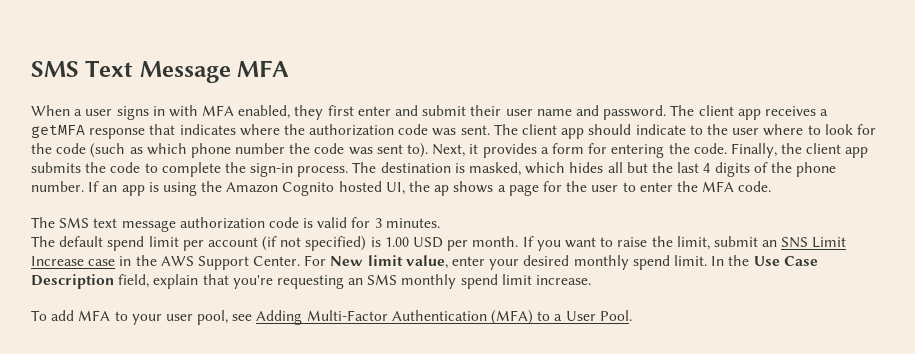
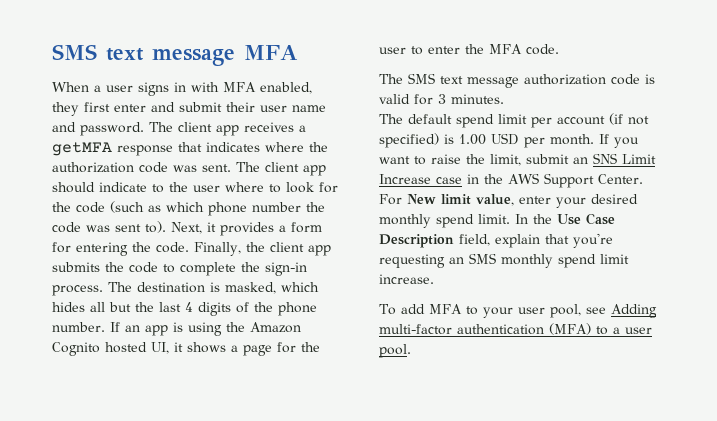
[31,60,231,83] SMS Text Message -> [52,44,235,66] SMS text message
[409,181,450,196] the ap -> [174,342,183,352] it
[306,310,487,321] Multi-Factor Authentication -> [379,324,544,335] multi-factor authentication
[565,310,632,321] User Pool. -> [625,327,652,334] [379,344,411,358] user pool.

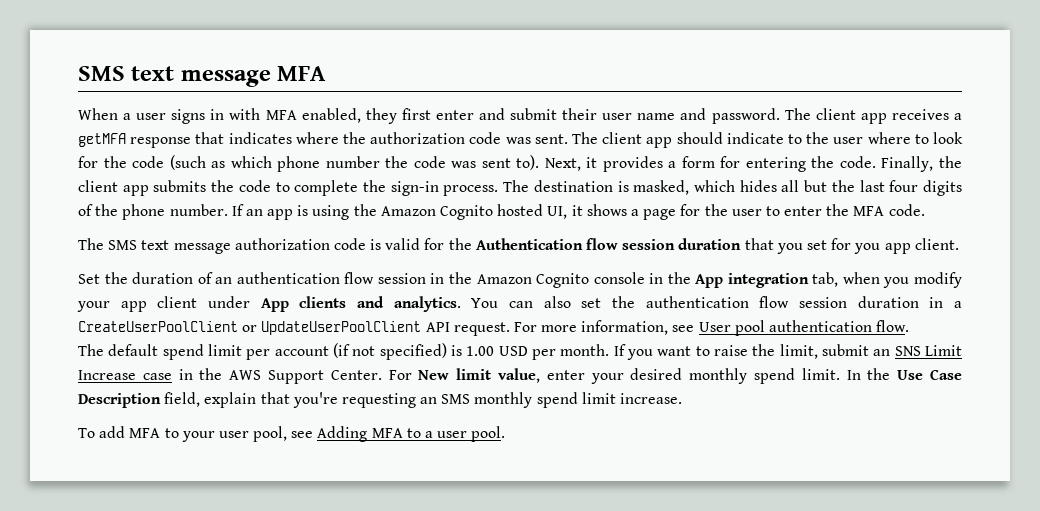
[185,302,193,312] 4 -> [889,180,919,192] four
[438,94,504,104] 3 minutes. -> [448,238,959,254] [78,272,962,288] [77,296,962,312] [78,320,910,336] the Authentication flow session duration that you set for you app client. // Set the duration of an authentication flow session in the Amazon Cognito console in the App integration tab, when you modify your app client under App clients and analytics. You can also set the authentication flow session duration in a CreateUserPoolClient or UpdateUserPoolClient API request. For more information, see User pool authentication flow.
[379,323,591,335] multi-factor authentication (MFA) -> [371,428,403,438] MFA

